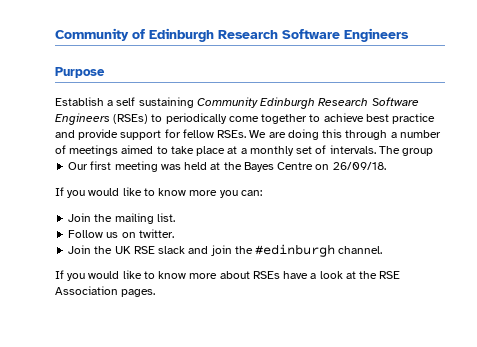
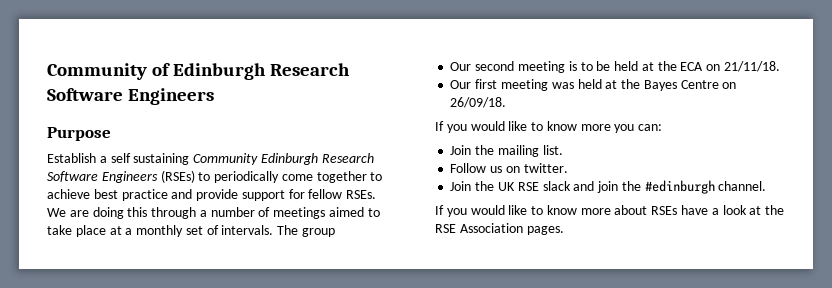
(434, 152) none -> [450,61,780,73] // Our second meeting is to be held at the ECA on 21/11/18.

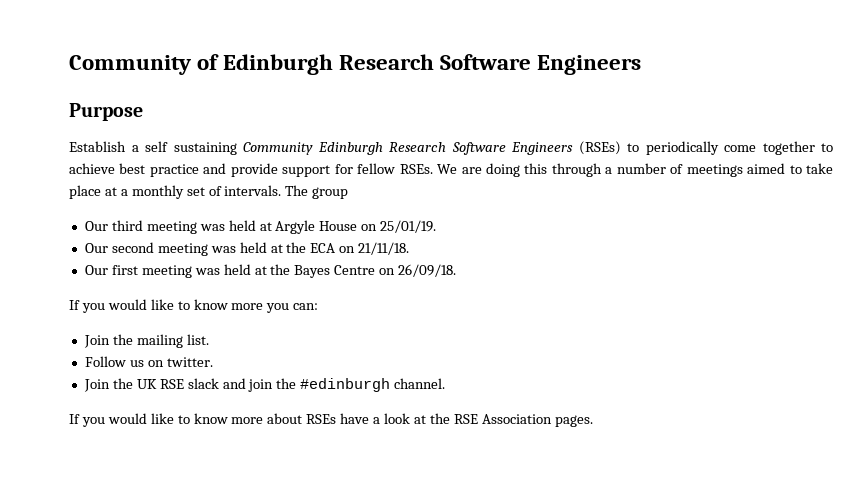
(336, 232) none -> [84,220,437,234] // Our third meeting was held at Argyle House on 25/01/19.
[568,61,611,71] is to be -> [210,246,236,253] was

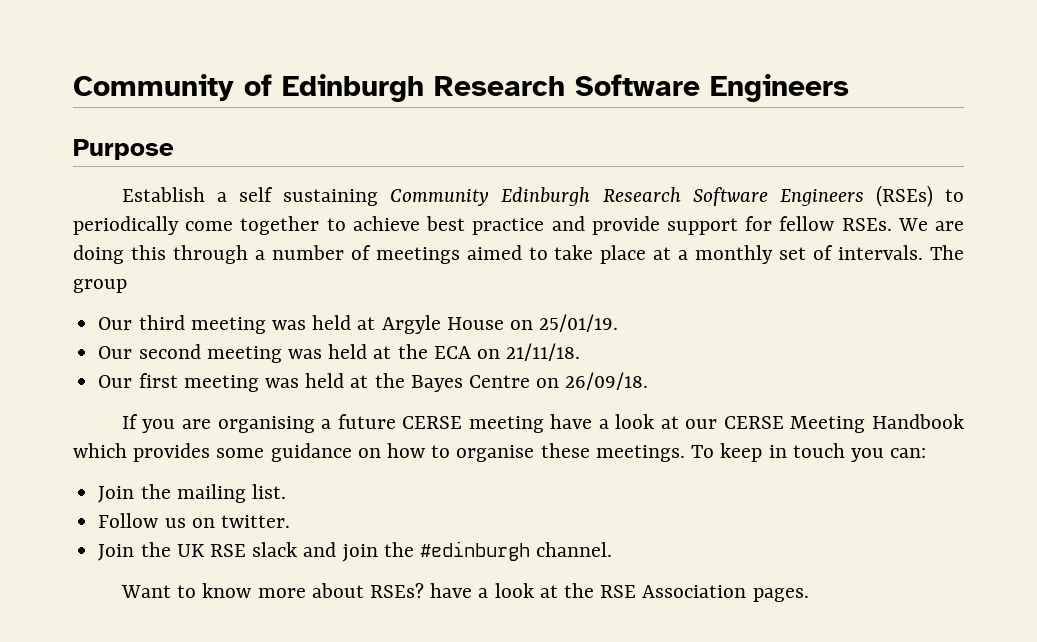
[107,299,264,310] would like to know more -> [182,414,965,433] [73,443,845,462] are organising a future CERSE meeting have a look at our CERSE Meeting Handbook which provides some guidance on how to organise these meetings. To keep in touch
[69,413,174,427] If you would like -> [120,585,171,598] Want
[306,414,337,424] RSEs -> [369,583,424,598] RSEs?

